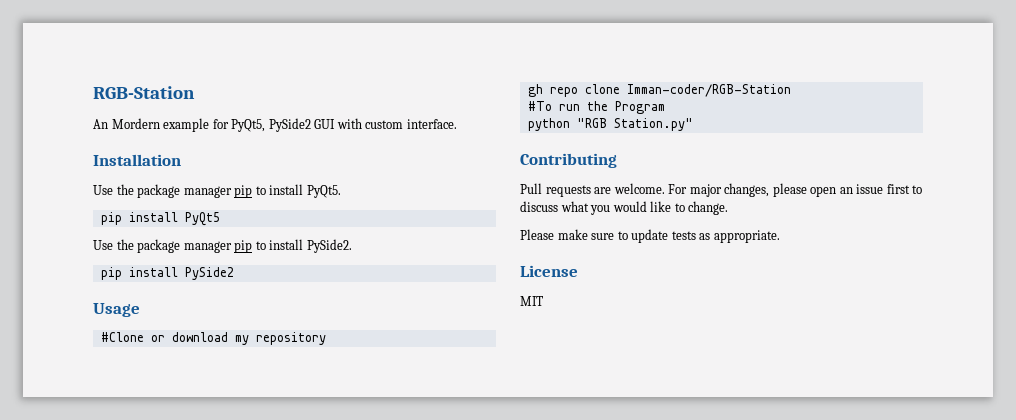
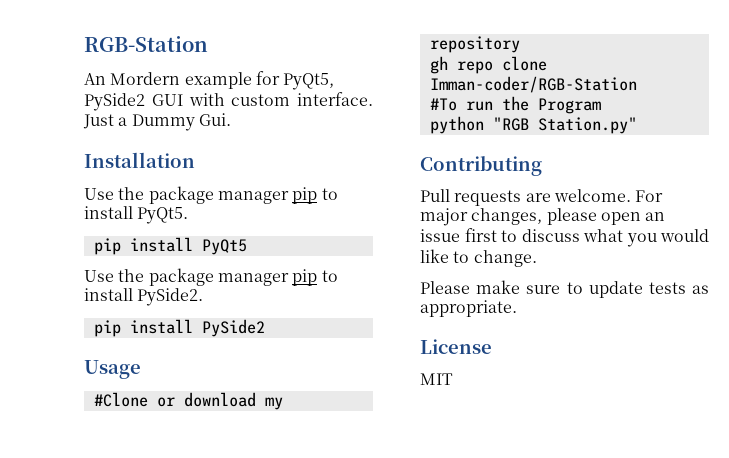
(457, 124) none -> [83,113,231,131] Just a Dummy Gui.

